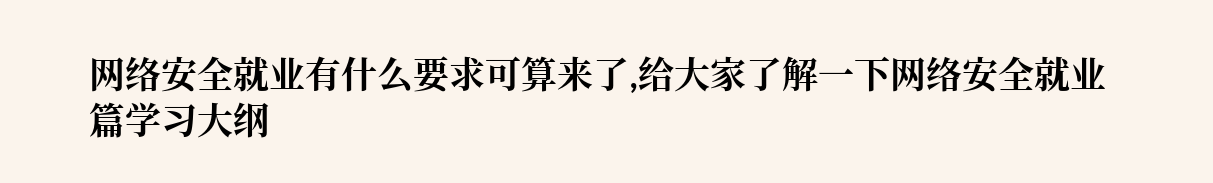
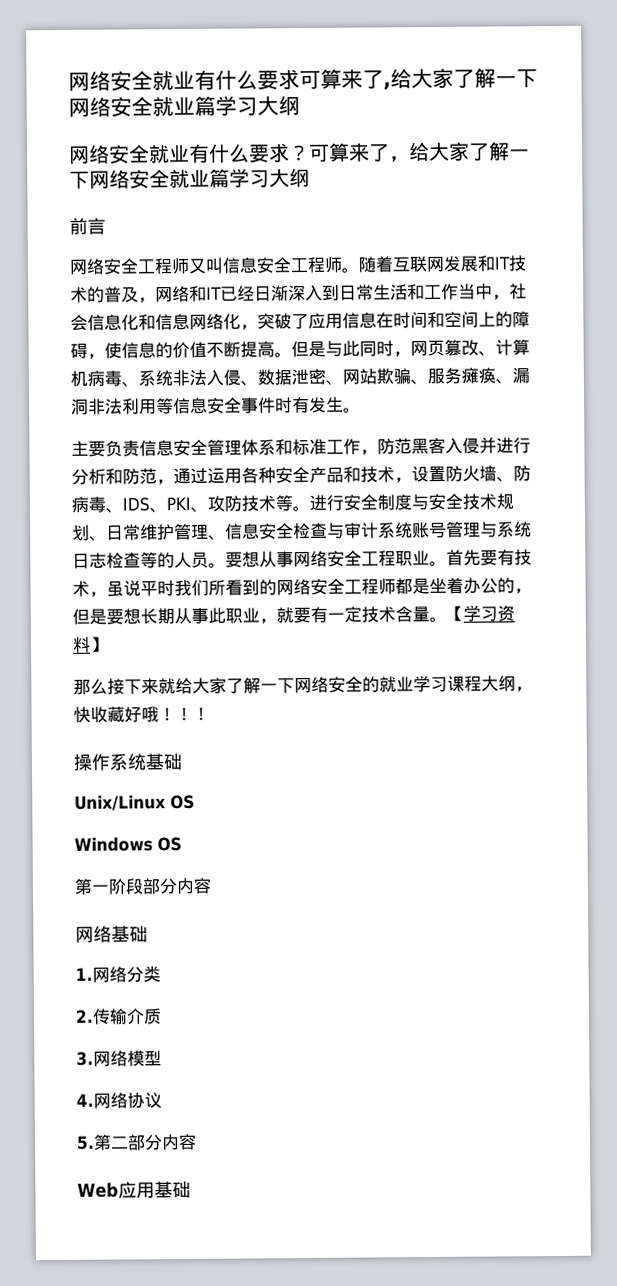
(269, 120) none -> [69,141,530,164] [69,167,310,189] [69,217,106,235] [69,255,527,275] [70,283,527,304] [70,311,530,331] [70,339,530,360] [70,367,530,387] [71,396,361,415] [71,437,531,457] [71,465,531,486] [71,493,514,513] [72,521,532,541] [72,549,532,569] [72,577,532,598] [72,605,515,625] [72,636,108,653] [73,675,533,695] [73,706,210,723] [73,753,183,771] [74,794,195,811] [74,837,182,852] [74,877,212,895] [75,925,148,943] [75,966,161,983] [75,1008,162,1025] [76,1050,162,1067] [76,1092,162,1109] [76,1133,197,1151] [77,1180,191,1199] // 网络安全就业有什么要求？可算来了，给大家了解一下网络安全就业篇学习大纲 // 前言 // 网络安全工程师又叫信息安全工程师。随着互联网发展和IT技术的普及，网络和IT已经日渐深入到日常生活和工作当中，社会信息化和信息网络化，突破了应用信息在时间和空间上的障碍，使信息的价值不断提高。但是与此同时，网页篡改、计算机病毒、系统非法入侵、数据泄密、网站欺骗、服务瘫痪、漏洞非法利用等信息安全事件时有发生。 // 主要负责信息安全管理体系和标准工作，防范黑客入侵并进行分析和防范，通过运用各种安全产品和技术，设置防火墙、防病毒、IDS、PKI、攻防技术等。进行安全制度与安全技术规划、日常维护管理、信息安全检查与审计系统账号管理与系统日志检查等的人员。要想从事网络安全工程职业。首先要有技术，虽说平时我们所看到的网络安全工程师都是坐着办公的，但是要想长期从事此职业，就要有一定技术含量。【学习资料】 // 那么接下来就给大家了解一下网络安全的就业学习课程大纲，快收藏好哦！！！ // 操作系统基础 // Unix/Linux OS // Windows OS // 第一阶段部分内容 // 网络基础 // 1.网络分类 // 2.传输介质 // 3.网络模型 // 4.网络协议 // 5.第二部分内容 // Web应用基础

